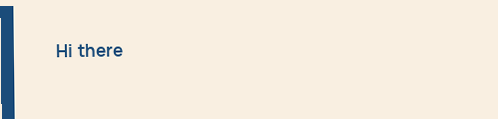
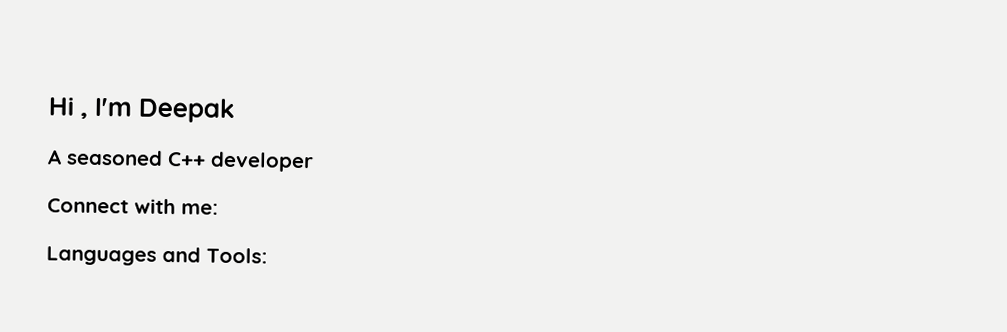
[76,43,123,58] there -> [80,97,236,124] [47,149,314,173] [47,198,219,215] [46,246,268,266] , I'm Deepak // A seasoned C++ developer // Connect with me: // Languages and Tools:

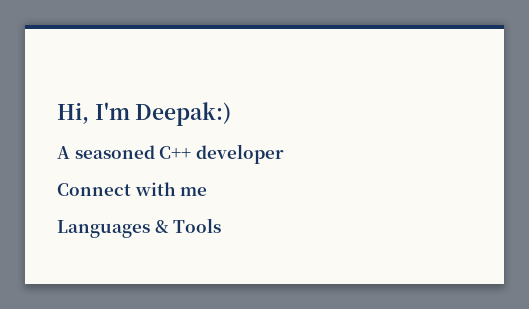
[48,97,236,124] Hi , I'm Deepak -> [57,102,232,126] Hi, I'm Deepak:)
[181,203,219,215] me: -> [180,187,208,196] me
[162,246,268,264] and Tools: -> [154,218,222,233] & Tools

